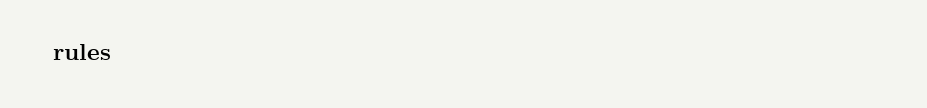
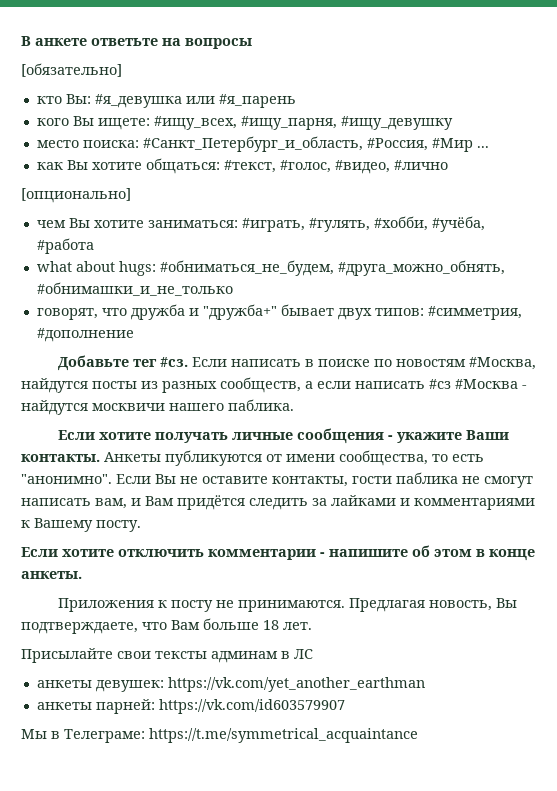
[53,44,111,60] rules -> [21,36,252,49] [21,63,122,77] [36,94,296,108] [36,116,453,130] [36,136,489,152] [36,158,448,174] [21,188,131,203] [36,216,485,232] [36,238,94,254] [36,260,505,276] [36,282,233,296] [36,304,522,320] [36,328,134,342] [57,355,536,371] [21,377,527,393] [21,399,294,415] [57,428,509,444] [21,450,484,466] [21,472,533,488] [21,495,535,510] [21,518,141,532] [21,545,535,561] [21,571,82,579] [57,598,517,612] [21,618,312,634] [21,648,313,663] [36,677,425,692] [36,699,345,714] [21,728,418,743] В анкете ответьте на вопросы // [обязательно] // кто Вы: #я_девушка или #я_парень // кого Вы ищете: #ищу_всех, #ищу_парня, #ищу_девушку // место поиска: #Санкт_Петербург_и_область, #Россия, #Мир ... // как Вы хотите общаться: #текст, #голос, #видео, #лично // [опционально] // чем Вы хотите заниматься: #играть, #гулять, #хобби, #учёба, #работа // what about hugs: #обниматься_не_будем, #друга_можно_обнять, #обнимашки_и_не_только // говорят, что дружба и "дружба+" бывает двух типов: #симметрия, #дополнение // Добавьте тег #сз. Если написать в поиске по новостям #Москва, найдутся посты из разных сообществ, а если написать #сз #Москва - найдутся москвичи нашего паблика. // Если хотите получать личные сообщения - укажите Ваши контакты. Анкеты публикуются от имени сообщества, то есть "анонимно". Если Вы не оставите контакты, гости паблика не смогут написать вам, и Вам придётся следить за лайками и комментариями к Вашему посту. // Если хотите отключить комментарии - напишите об этом в конце анкеты. // Приложения к посту не принимаются. Предлагая новость, Вы подтверждаете, что Вам больше 18 лет. // Присылайте свои тексты админам в ЛС // анкеты девушек: https://vk.com/yet_another_earthman // анкеты парней: https://vk.com/id603579907 // Мы в Телеграме: https://t.me/symmetrical_acquaintance

